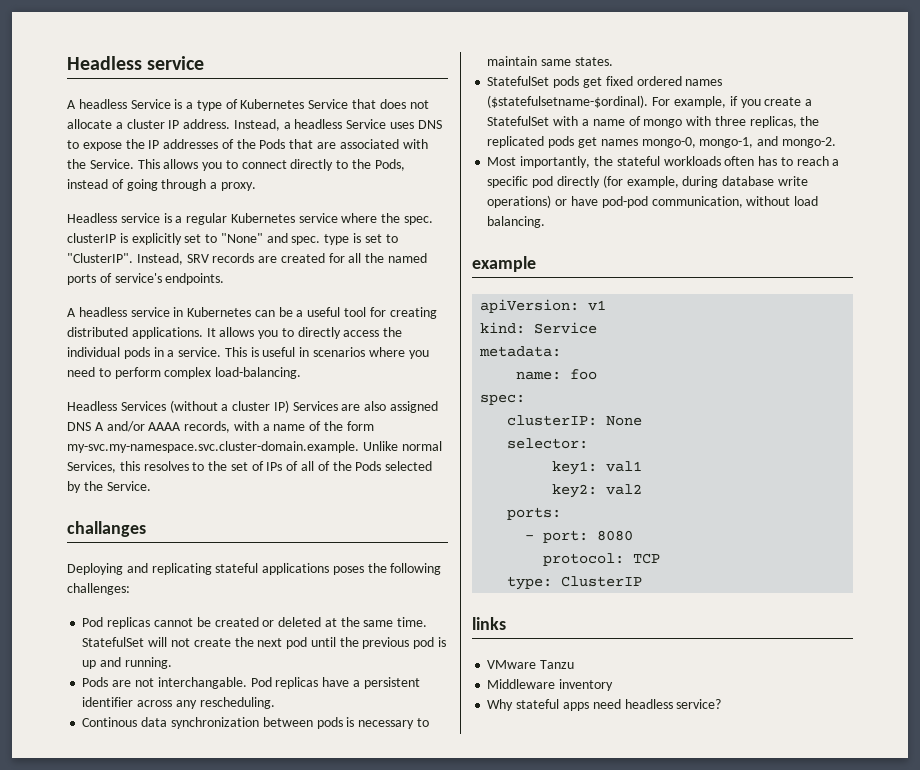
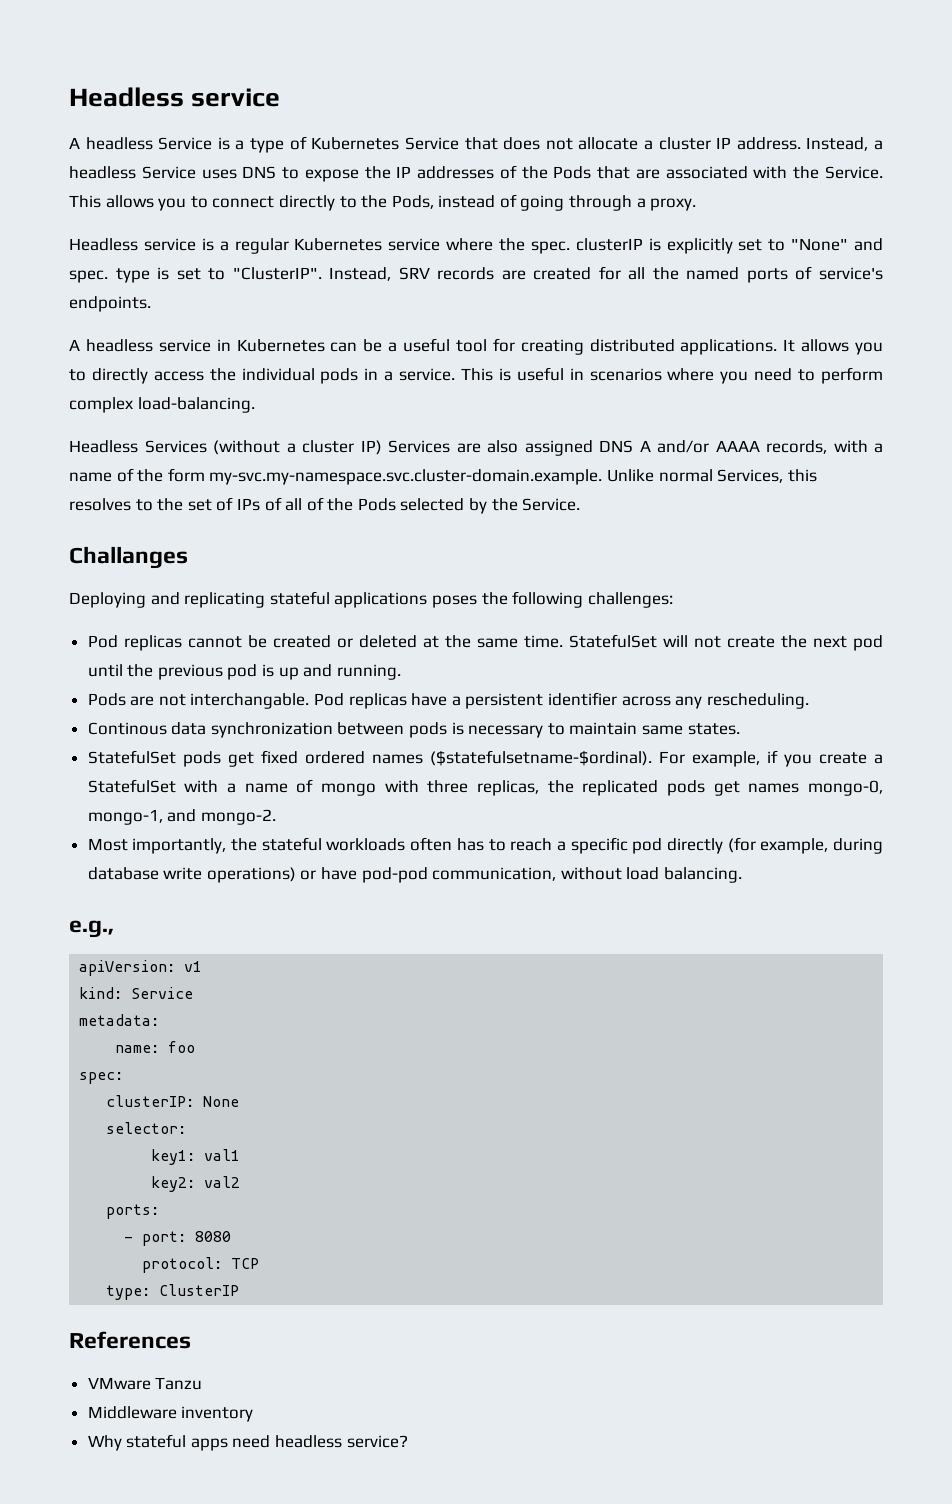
[67,521,146,537] challanges -> [69,546,188,569] Challanges
[472,256,536,272] example -> [69,920,114,938] e.g.,
[472,617,506,630] links -> [69,1331,191,1349] References

